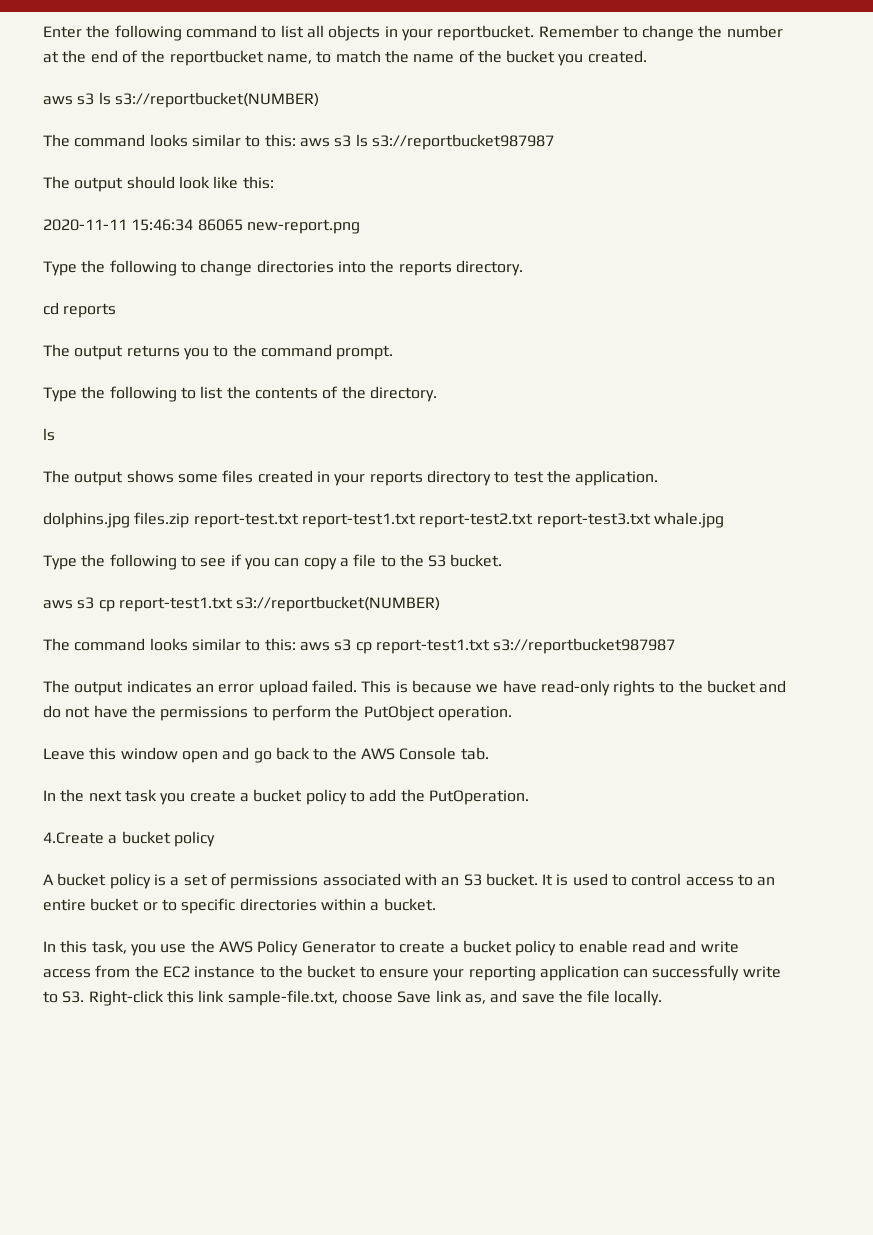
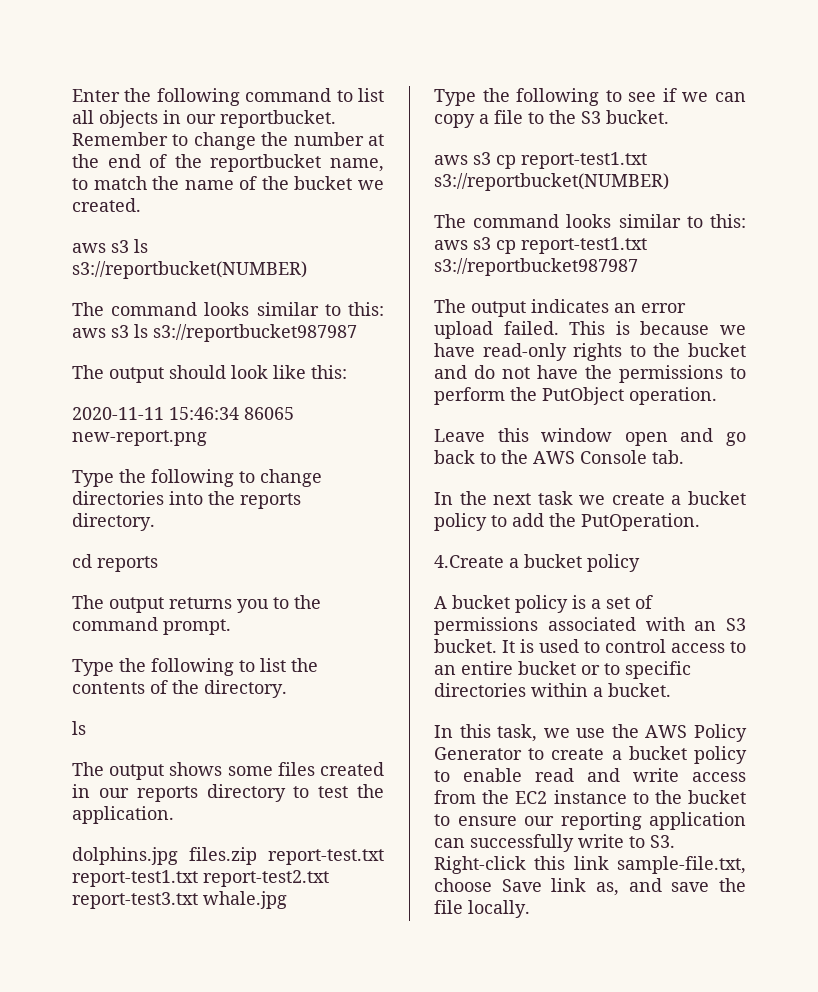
[401,29,433,41] your -> [186,114,216,124] our
[558,54,584,66] you -> [358,180,384,190] we
[334,474,366,486] your -> [98,788,129,798] our
[244,558,270,570] you -> [682,92,709,102] we
[160,793,186,805] you -> [579,495,606,505] we
[130,944,156,956] you -> [543,728,570,738] we
[433,969,465,981] your -> [524,816,554,826] our

